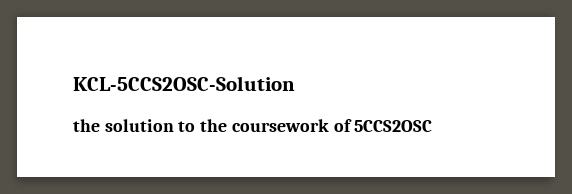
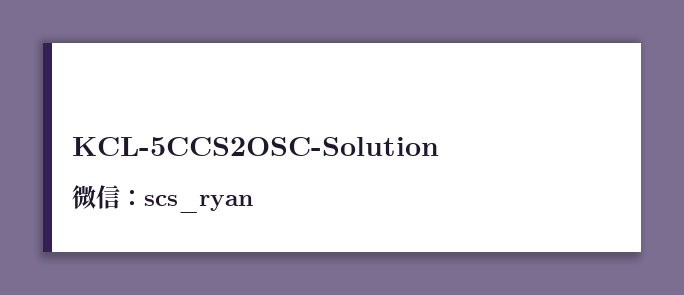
[73,119,433,132] the solution to the coursework of 5CCS2OSC -> [72,185,253,213] 微信：scs_ryan

